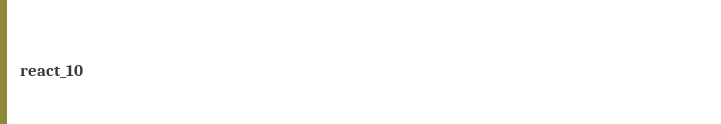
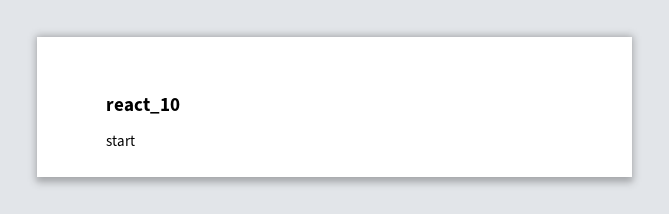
(83, 71) none -> [106,135,135,147] // start

